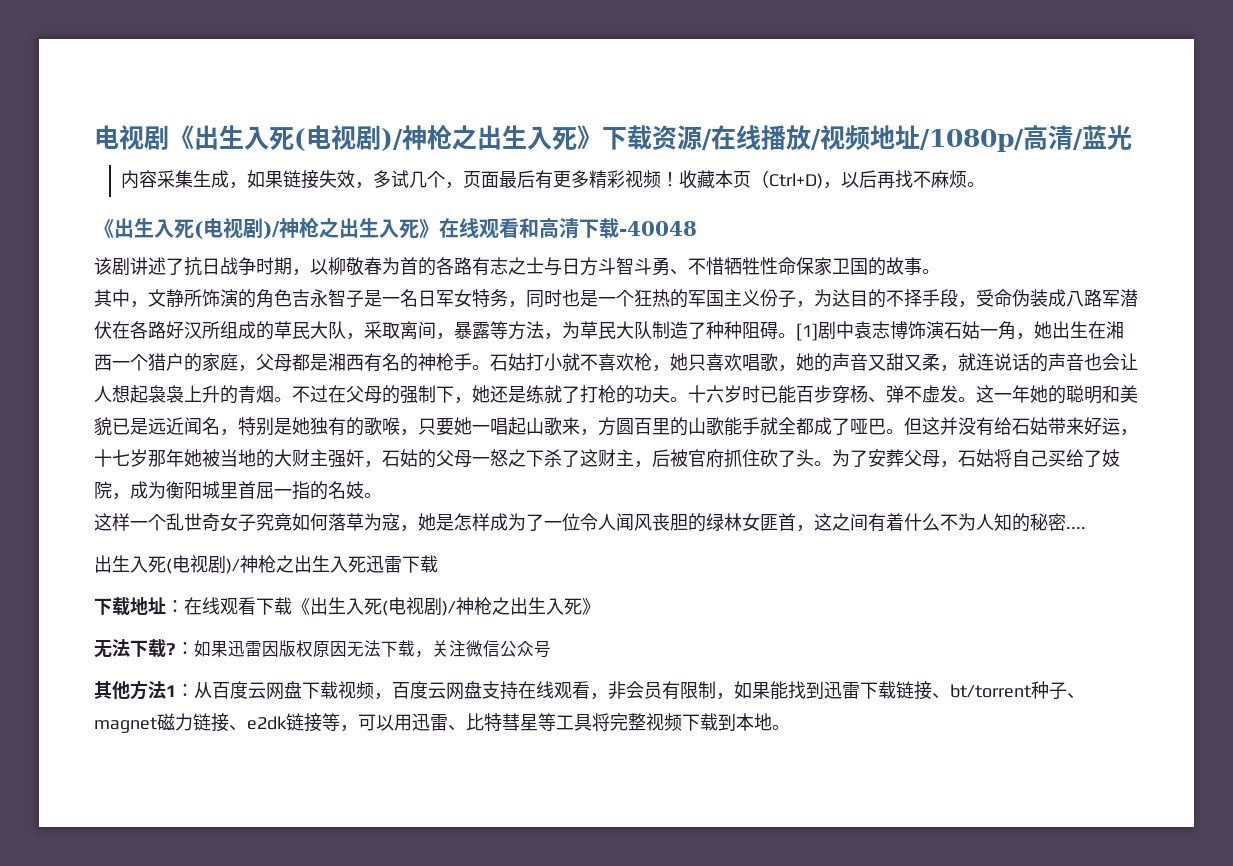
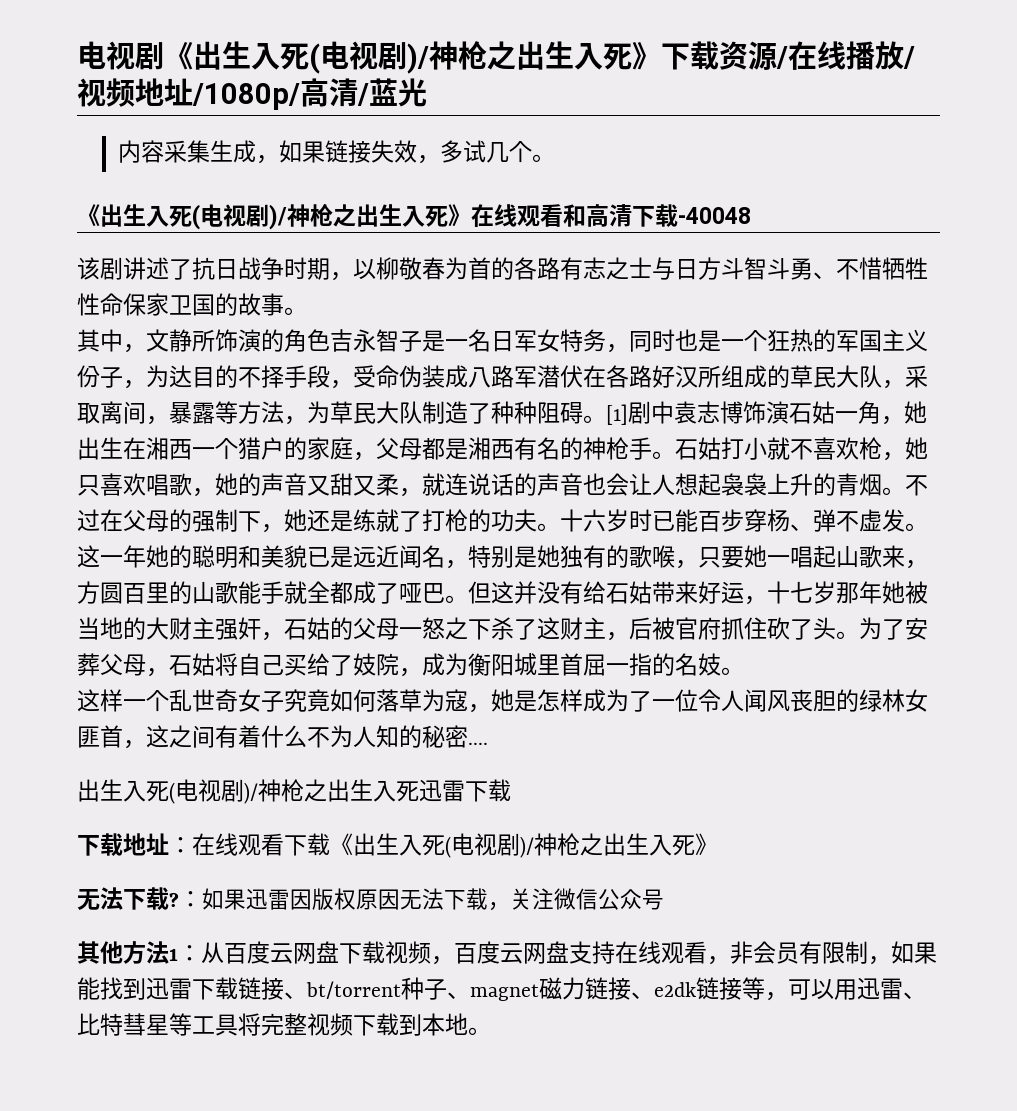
[445,170,968,189] ，页面最后有更多精彩视频！收藏本页（Ctrl+D)，以后再找不麻烦 -> (533, 152) none

